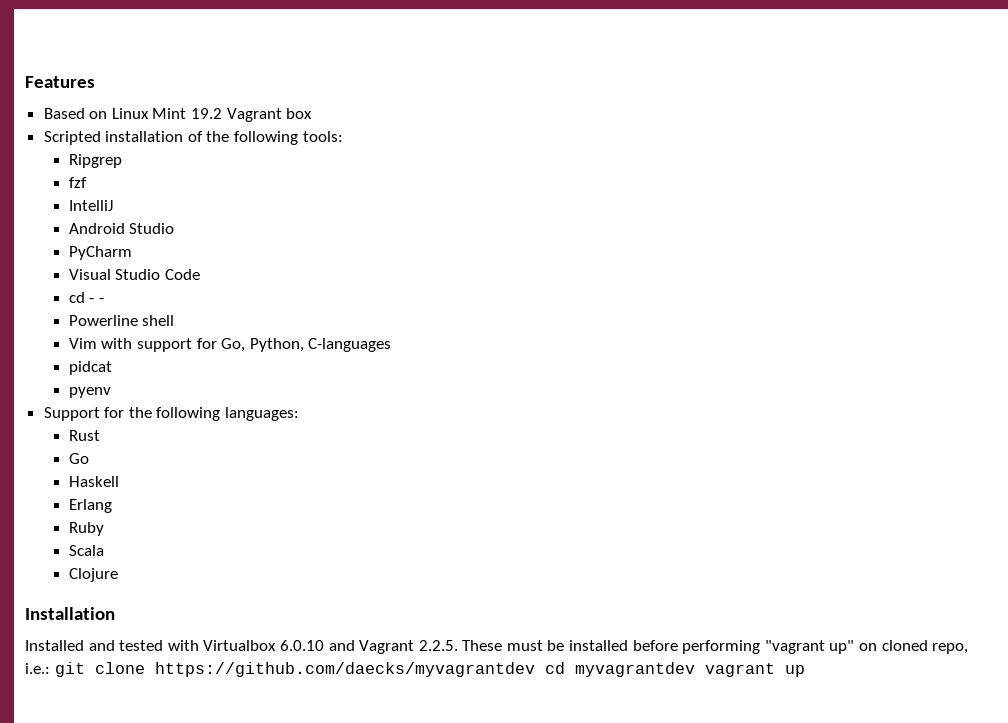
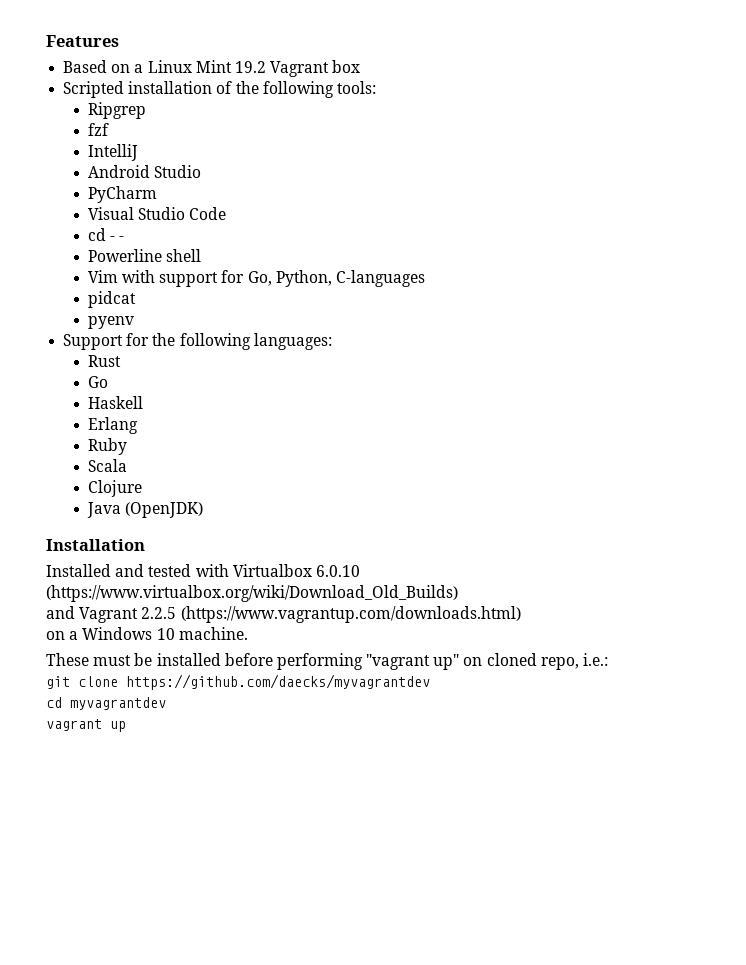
(108, 115) none -> [134,64,144,73] a
(118, 575) none -> [86,502,204,518] // Java (OpenJDK)
(324, 645) none -> [46,585,458,602] (https://www.virtualbox.org/wiki/Download_Old_Builds) //
[418,640,458,651] 2.2.5. -> [141,606,521,623] [46,627,248,640] 2.2.5 (https://www.vagrantup.com/downloads.html) // on a Windows 10 machine. //
(50, 668) none -> (609, 659) //
(535, 669) none -> (430, 682) //
(695, 669) none -> (166, 703) //

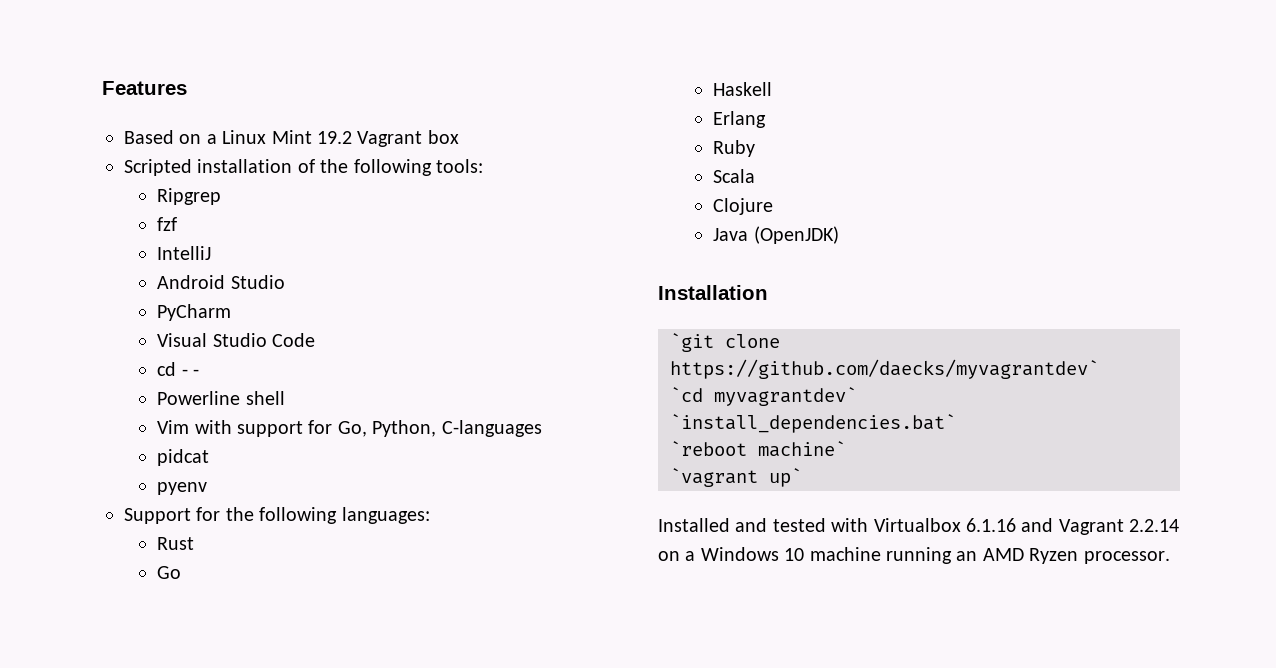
(145, 545) none -> [670,333,780,352] [670,359,1099,379] [670,387,857,406] [670,414,956,433] [670,441,846,457] [670,468,802,487] // `git clone https://github.com/daecks/myvagrantdev` // `cd myvagrantdev` // `install_dependencies.bat` // `reboot machine` // `vagrant up`
[315,565,360,577] [46,585,458,602] [46,606,521,623] [46,627,248,640] [46,653,609,670] [46,674,430,690] [46,697,166,710] [46,719,126,732] 6.0.10 (https://www.virtualbox.org/wiki/Download_Old_Builds) // and Vagrant 2.2.5 (https://www.vagrantup.com/downloads.html) // on a Windows 10 machine. // These must be installed before performing "vagrant up" on cloned repo, i.e.: // git clone https://github.com/daecks/myvagrantdev // cd myvagrantdev // vagrant up -> [966,518,1180,535] [658,547,1170,564] 6.1.16 and Vagrant 2.2.14 on a Windows 10 machine running an AMD Ryzen processor.

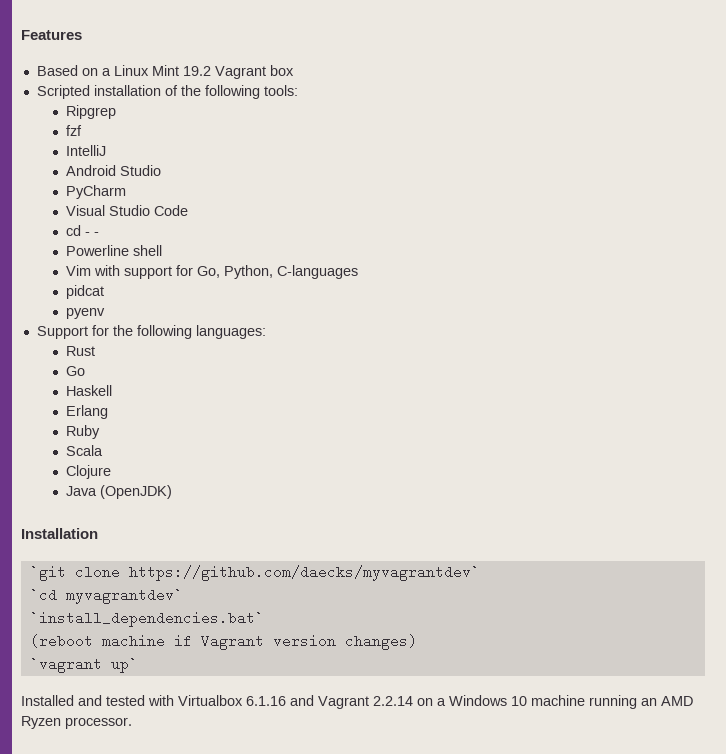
[670,441,846,457] `reboot machine` -> [29,634,417,650] (reboot machine if Vagrant version changes)

